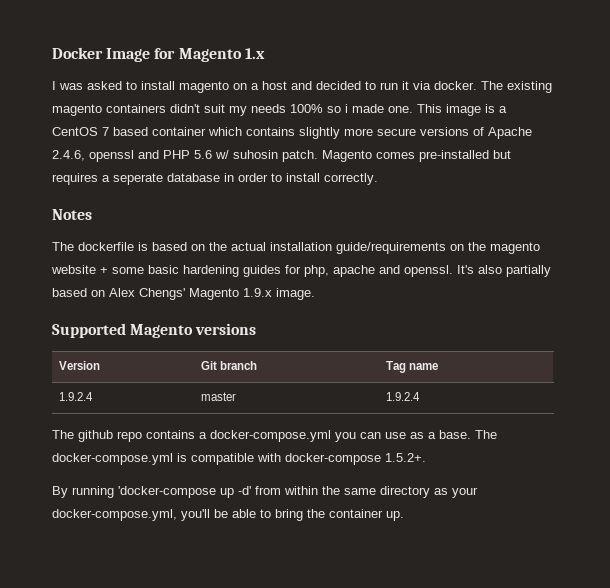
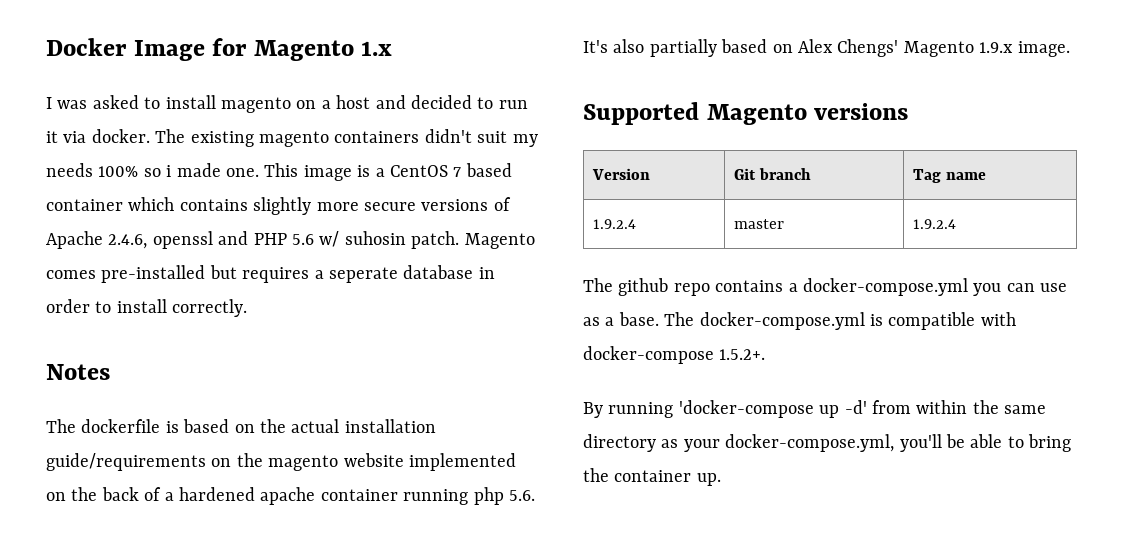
[100,265,453,277] + some basic hardening guides for php, apache and openssl. -> [409,453,516,471] [46,487,535,505] implemented on the back of a hardened apache container running php 5.6.

